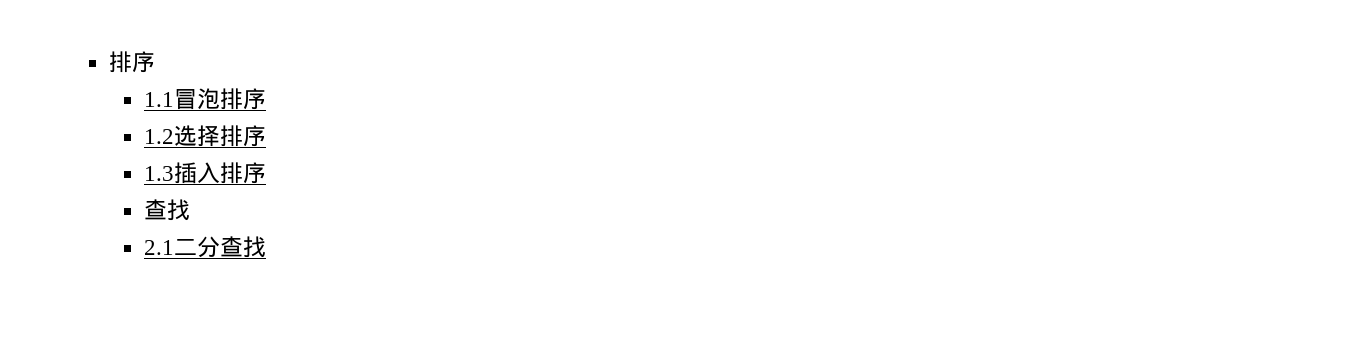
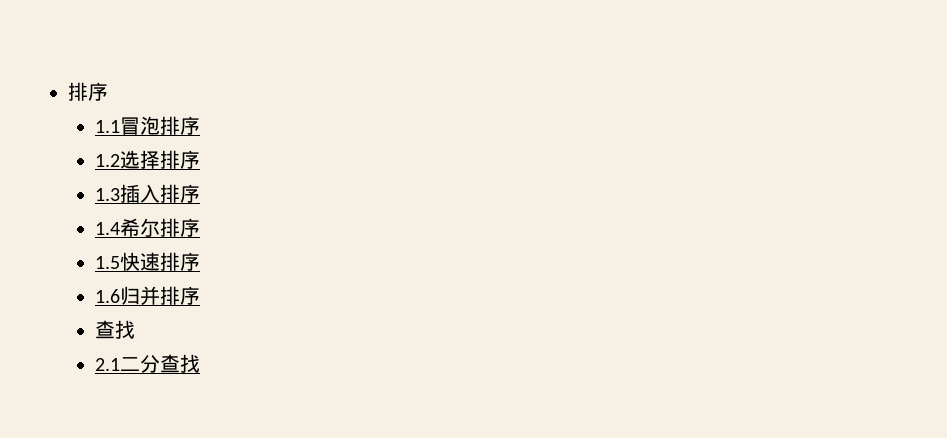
(267, 173) none -> [94,218,200,237] [94,252,200,271] [94,286,200,306] // 1.4希尔排序 // 1.5快速排序 // 1.6归并排序

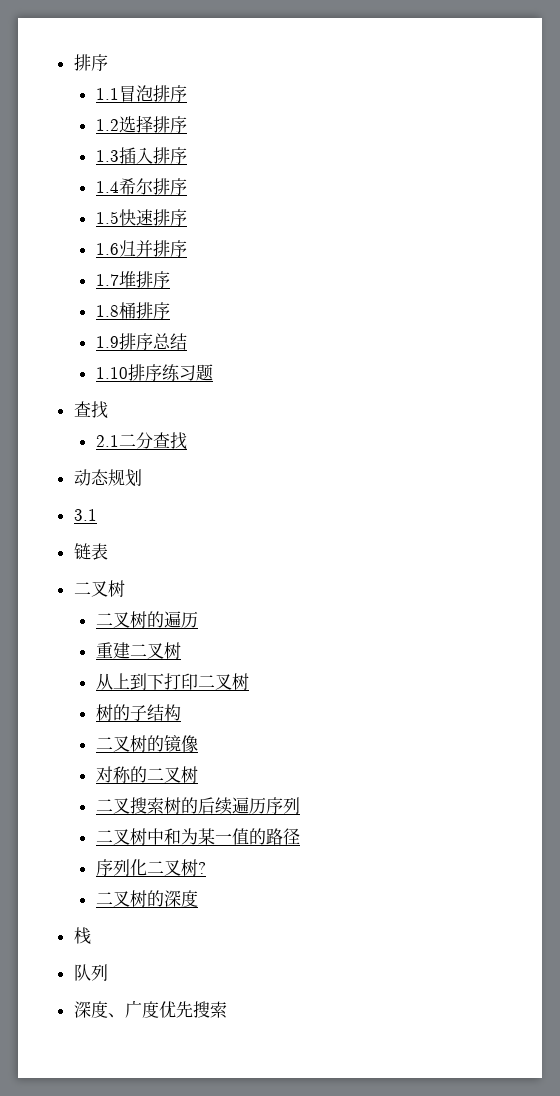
[94,320,135,339] [94,354,200,373] 查找 // 2.1二分查找 -> [95,271,170,288] [95,302,170,319] [95,333,187,350] [95,364,213,381] [73,401,108,419] [95,432,187,450] [73,469,142,487] [73,509,97,521] [73,543,108,560] [73,580,125,597] [95,611,198,628] [95,642,181,659] [95,673,249,690] [95,704,181,721] [95,734,198,753] [95,766,198,783] [95,797,300,815] [95,828,300,845] [95,859,206,876] [95,890,198,907] [73,927,91,944] [73,964,108,981] [73,1000,227,1018] 1.7堆排序 // 1.8桶排序 // 1.9排序总结 // 1.10排序练习题 // 查找 // 2.1二分查找 // 动态规划 // 3.1 // 链表 // 二叉树 // 二叉树的遍历 // 重建二叉树 // 从上到下打印二叉树 // 树的子结构 // 二叉树的镜像 // 对称的二叉树 // 二叉搜索树的后续遍历序列 // 二叉树中和为某一值的路径 // 序列化二叉树? // 二叉树的深度 // 栈 // 队列 // 深度、广度优先搜索

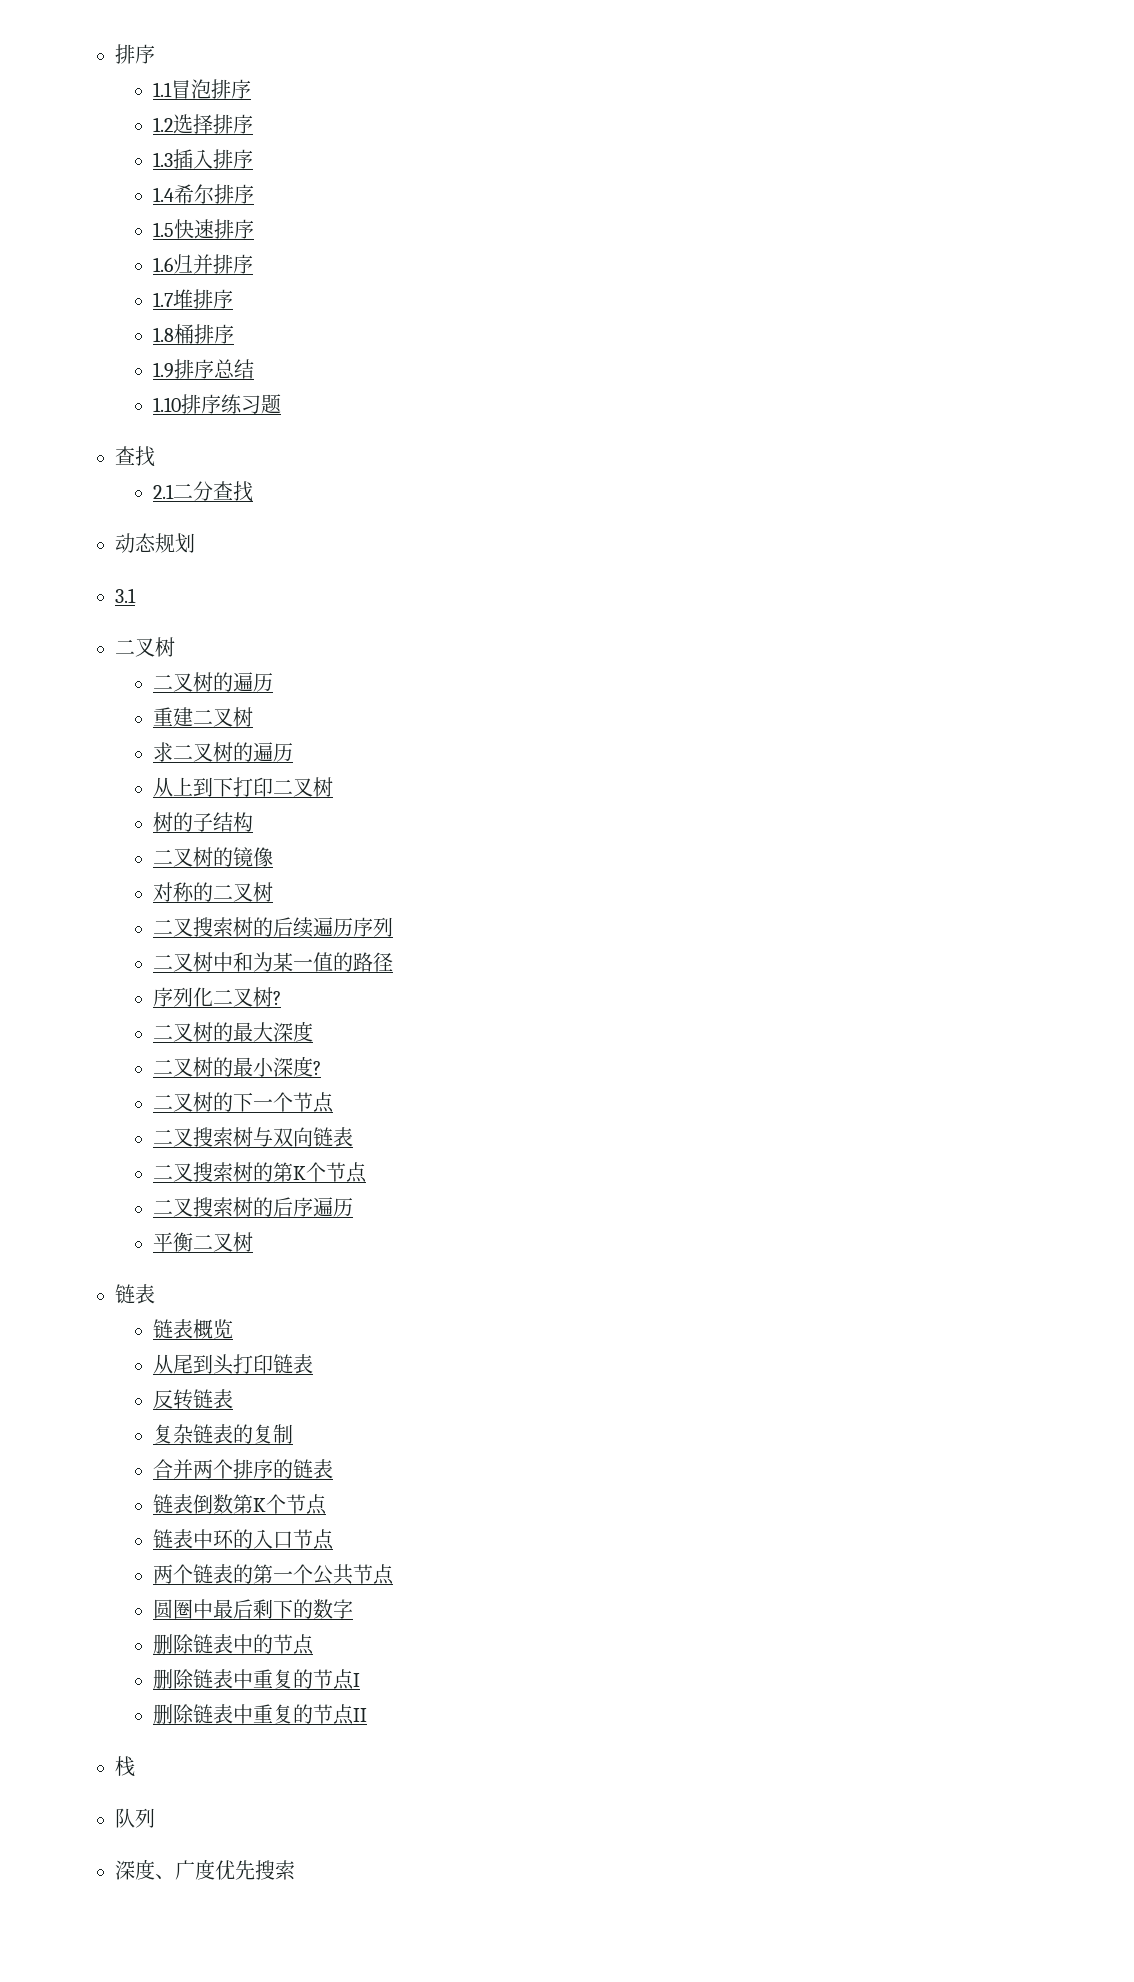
[73,543,108,560] // 链表 -> (136, 595) none
(181, 650) none -> [153,742,294,762] // 求二叉树的遍历
[163,890,198,907] 深度 -> [233,1021,314,1042] [153,1056,322,1077] [153,1092,335,1113] [153,1127,354,1147] [153,1162,368,1183] [153,1197,354,1217] [153,1232,254,1252] [115,1284,155,1304] [153,1319,234,1339] [153,1354,314,1375] [153,1389,234,1410] [153,1424,294,1444] [153,1459,334,1479] [153,1494,328,1515] [153,1529,335,1550] [153,1564,395,1585] [153,1599,354,1619] [153,1634,315,1655] [153,1669,361,1690] [153,1704,368,1725] 最大深度 // 二叉树的最小深度? // 二叉树的下一个节点 // 二叉搜索树与双向链表 // 二叉搜索树的第K个节点 // 二叉搜索树的后序遍历 // 平衡二叉树 // 链表 // 链表概览 // 从尾到头打印链表 // 反转链表 // 复杂链表的复制 // 合并两个排序的链表 // 链表倒数第K个节点 // 链表中环的入口节点 // 两个链表的第一个公共节点 // 圆圈中最后剩下的数字 // 删除链表中的节点 // 删除链表中重复的节点I // 删除链表中重复的节点II

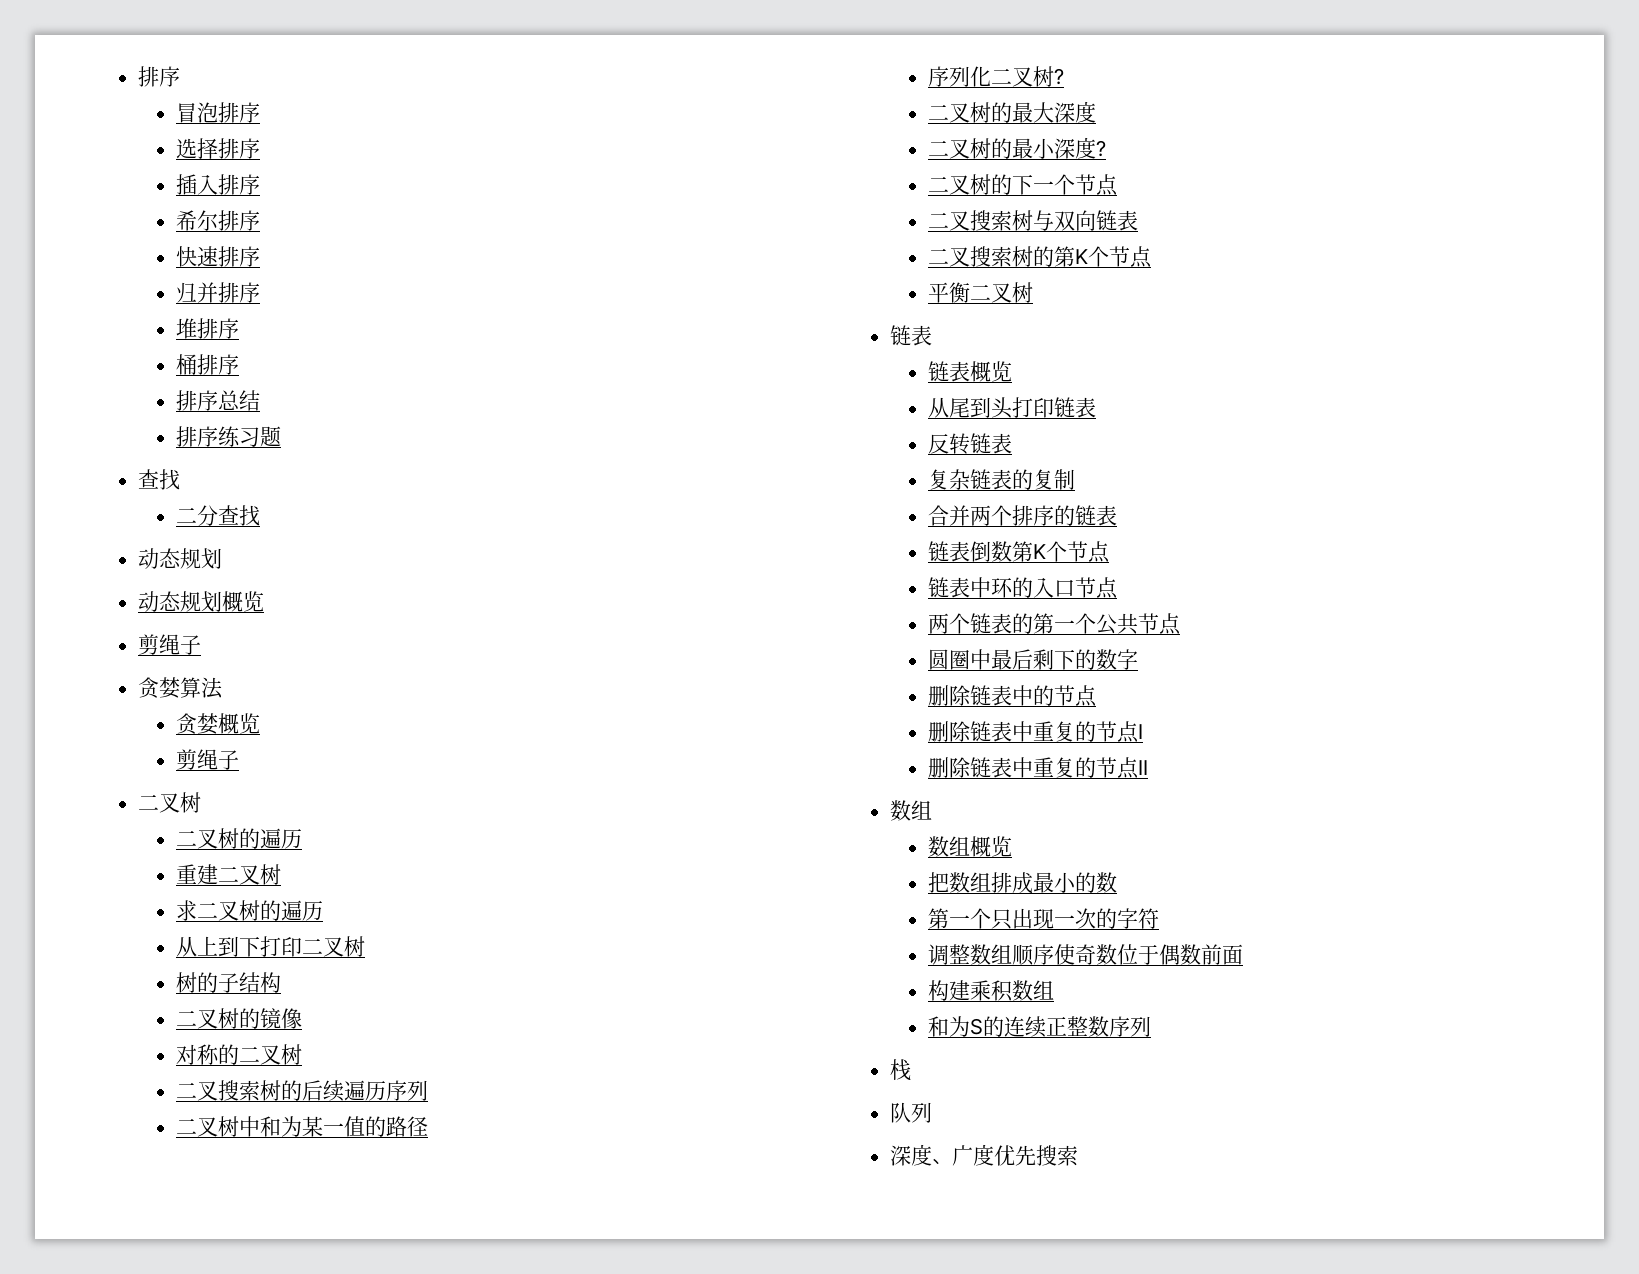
[115,44,155,64] [153,82,173,97] 排序 // 1.1 -> [138,66,181,87] 排序 //
[153,117,174,132] 1.2 -> (261, 112) none
[153,152,174,167] 1.3 -> (261, 148) none
[153,187,175,202] 1.4 -> (261, 184) none
[153,222,175,237] 1.5 -> (261, 220) none
[153,257,174,272] 1.6 -> (261, 256) none
[153,292,174,307] 1.7 -> (261, 292) none
[153,327,175,342] 1.8 -> (240, 328) none
[153,362,175,378] 1.9 -> (240, 364) none
[153,397,182,412] 1.10 -> (261, 400) none
[153,484,175,499] 2.1 -> (181, 479) none
[115,588,136,603] 3.1 -> [138,591,265,612] [138,634,202,655] [138,677,224,699] [176,713,261,735] [176,749,240,770] 动态规划概览 // 剪绳子 // 贪婪算法 // 贪婪概览 // 剪绳子
[153,1197,354,1217] // 二叉搜索树的后序遍历 -> (1153, 257) none
(368, 1715) none -> [890,800,933,821] [928,836,1013,857] [928,872,1118,894] [928,908,1160,930] [928,944,1244,966] [928,980,1055,1002] [928,1016,1152,1038] // 数组 // 数组概览 // 把数组排成最小的数 // 第一个只出现一次的字符 // 调整数组顺序使奇数位于偶数前面 // 构建乘积数组 // 和为S的连续正整数序列

